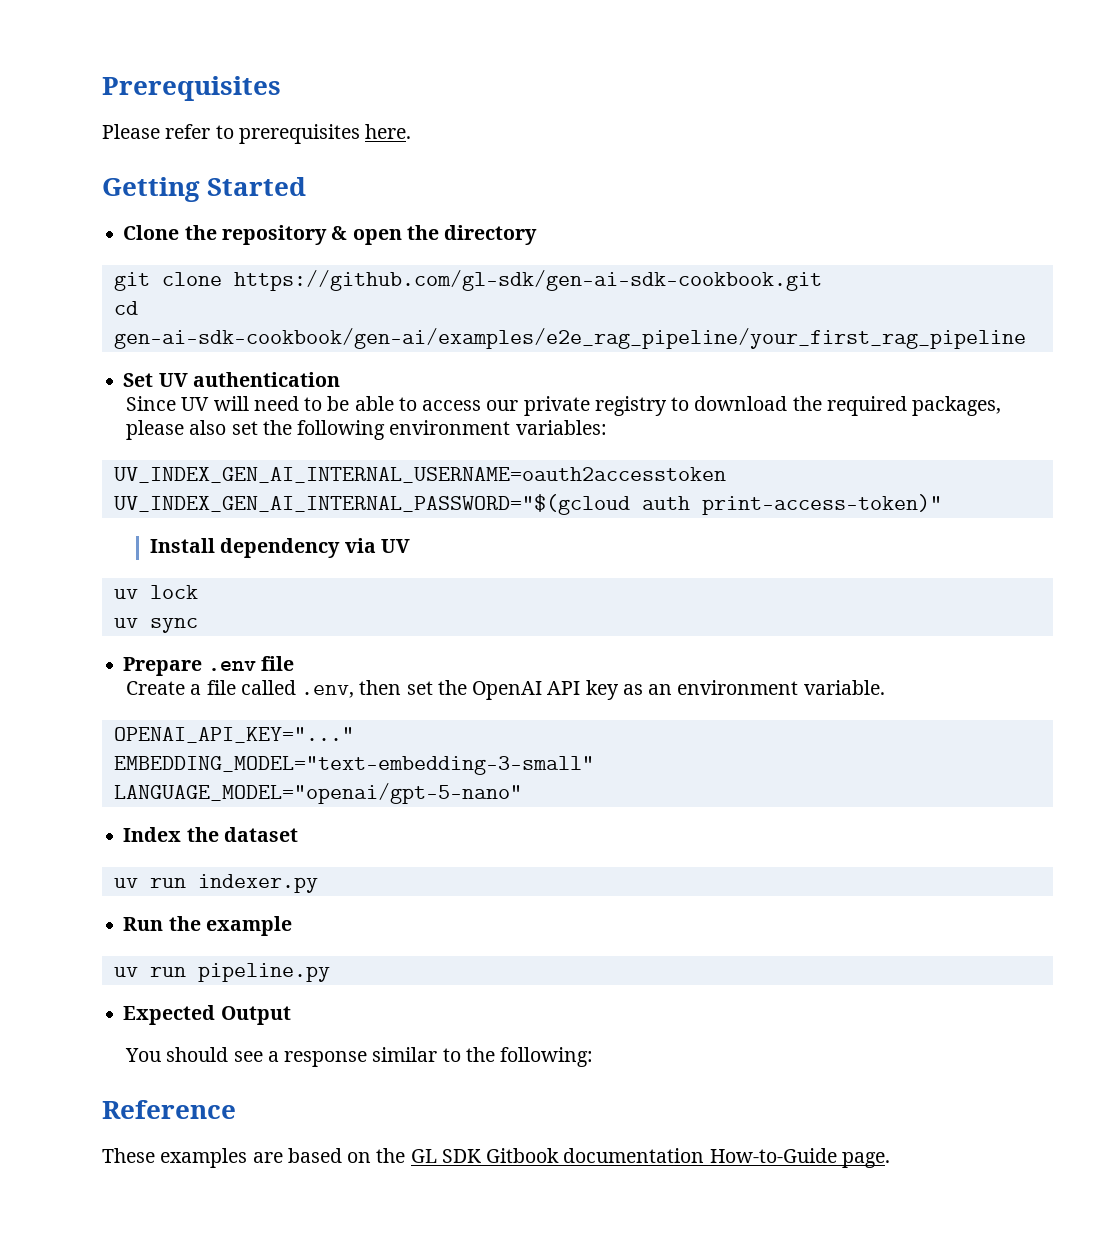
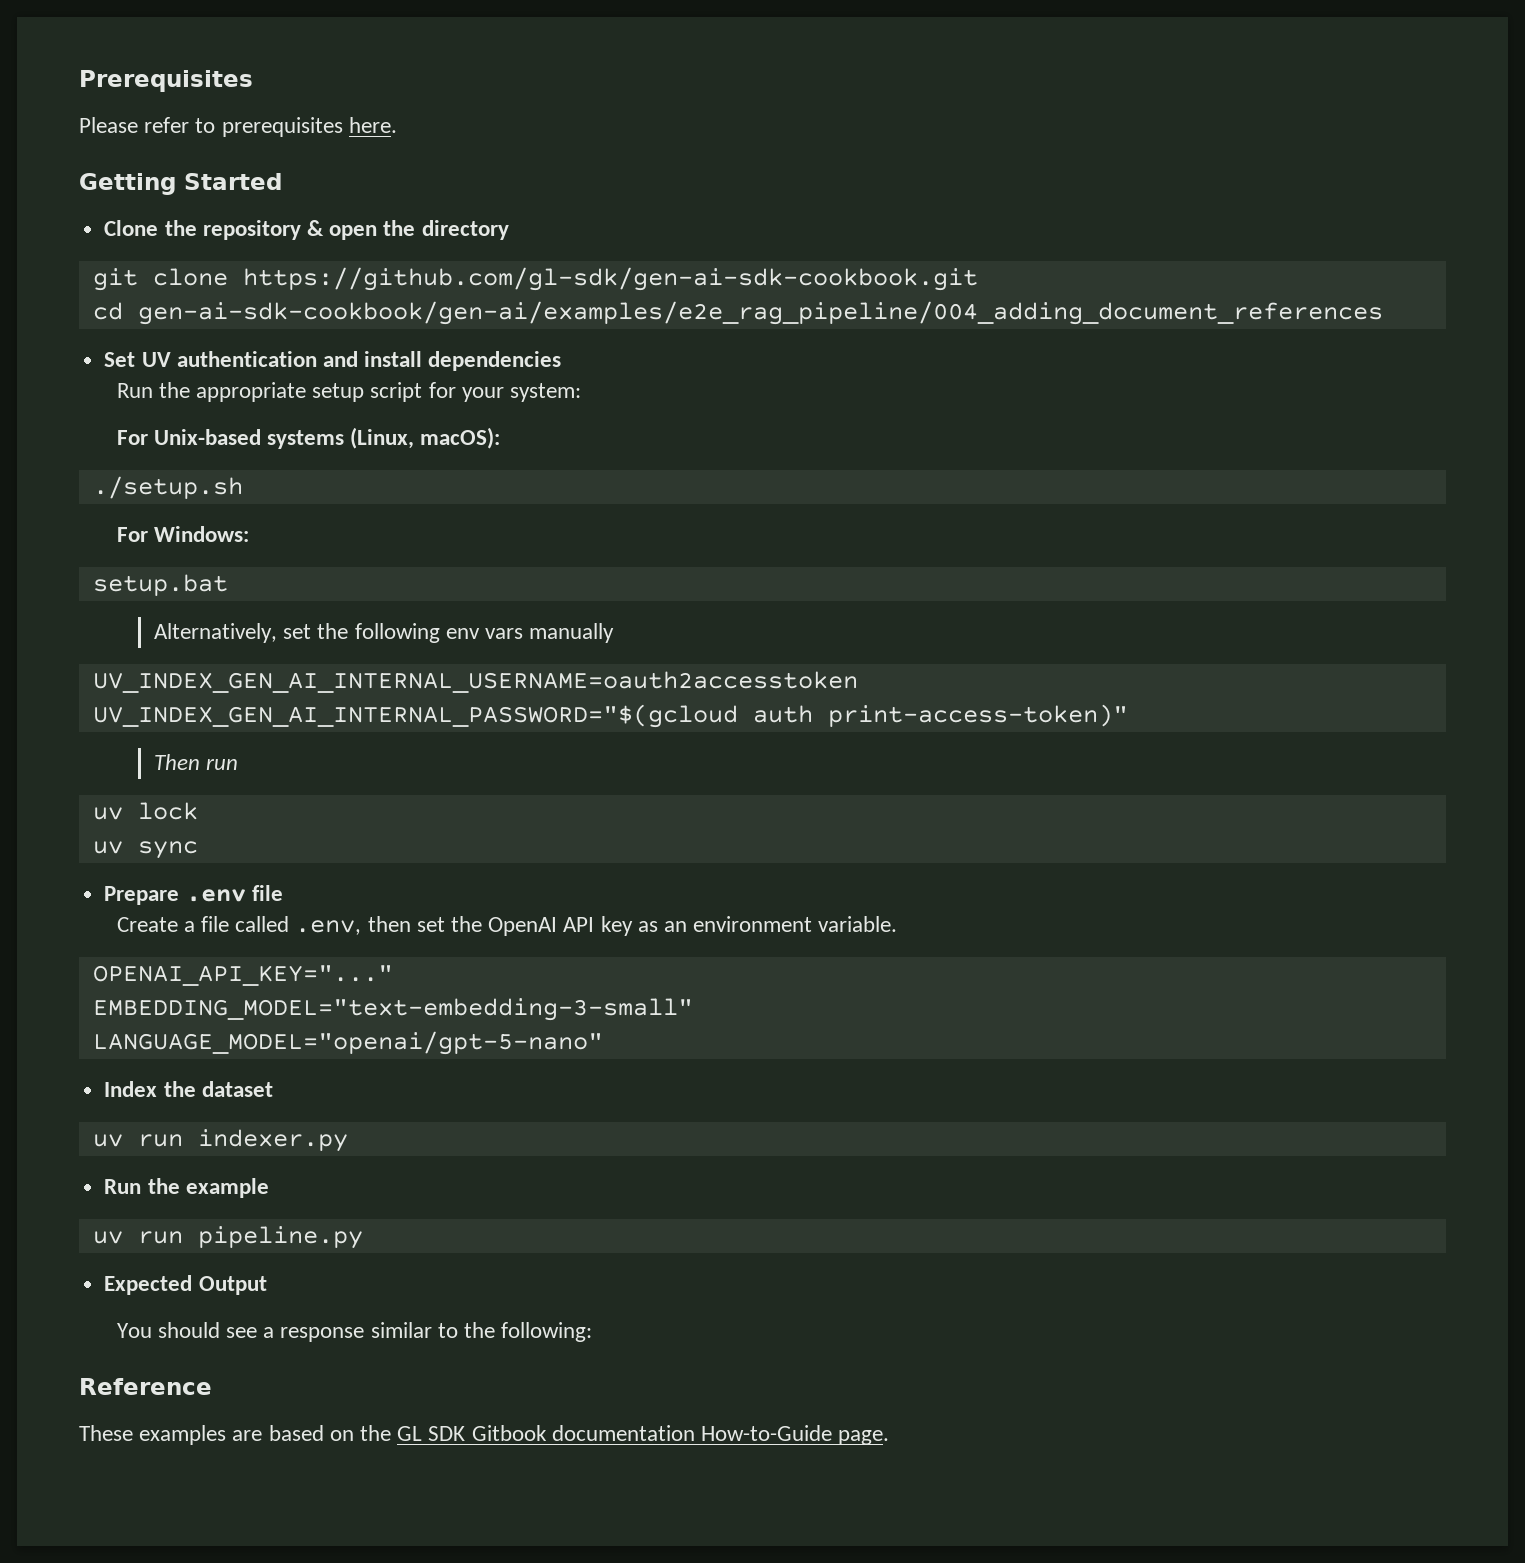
[113,328,1026,349] gen-ai-sdk-cookbook/gen-ai/examples/e2e_rag_pipeline/your_first_rag_pipeline -> [137,301,1383,325] gen-ai-sdk-cookbook/gen-ai/examples/e2e_rag_pipeline/004_adding_document_references
[126,396,1002,416] [126,420,607,440] // Since UV will need to be able to access our private registry to download the required packages, please also set the following environment variables: -> [322,351,562,371] [116,382,581,402] [116,427,501,449] [92,476,243,499] [116,526,249,542] [92,574,228,596] [154,623,615,643] and install dependencies // Run the appropriate setup script for your system: // For Unix-based systems (Linux, macOS): // ./setup.sh // For Windows: // setup.bat // Alternatively, set the following env vars manually
[150,538,410,558] Install dependency via UV -> [154,754,239,770] Then run

